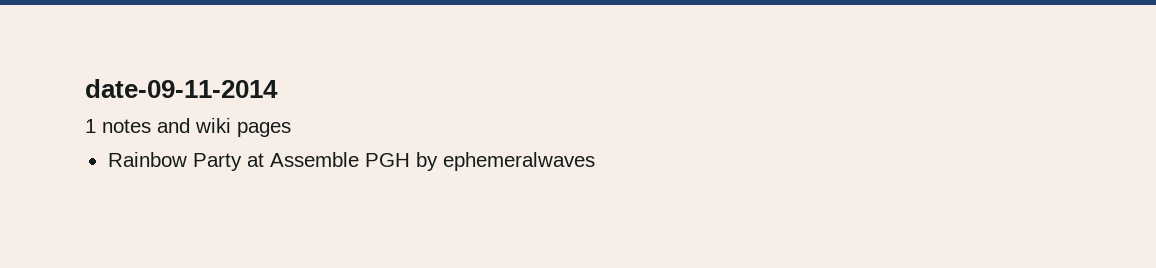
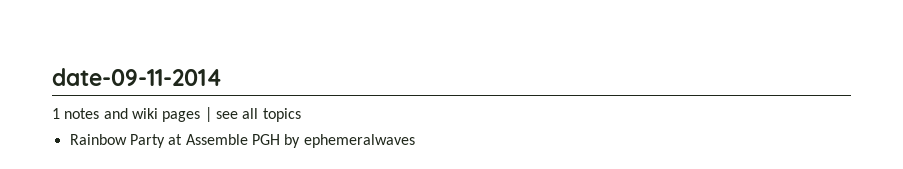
(291, 129) none -> [204,107,301,122] | see all topics

